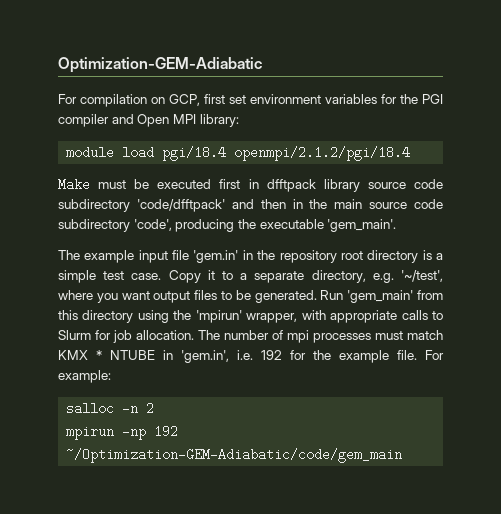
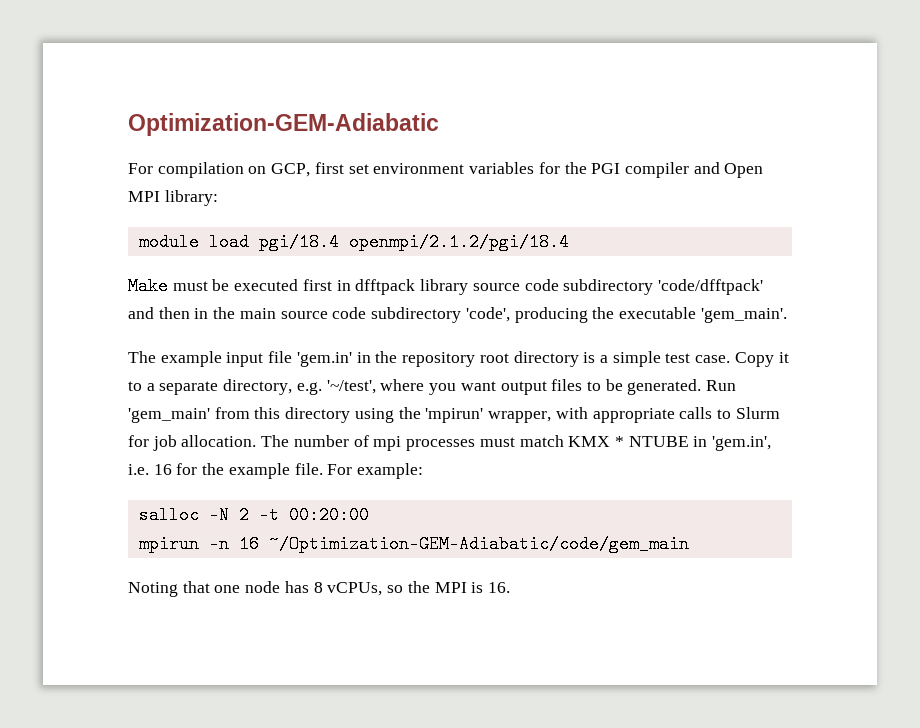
[261,350,282,360] 192 -> [153,464,172,475] 16
[122,402,139,415] -n -> [208,506,229,524] -N
(155, 408) none -> [258,506,369,524] -t 00:20:00
[122,425,179,440] -np 192 -> [208,535,259,553] -n 16
(403, 455) none -> [128,581,510,597] // Noting that one node has 8 vCPUs, so the MPI is 16.

